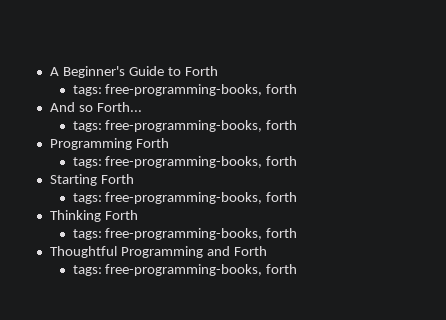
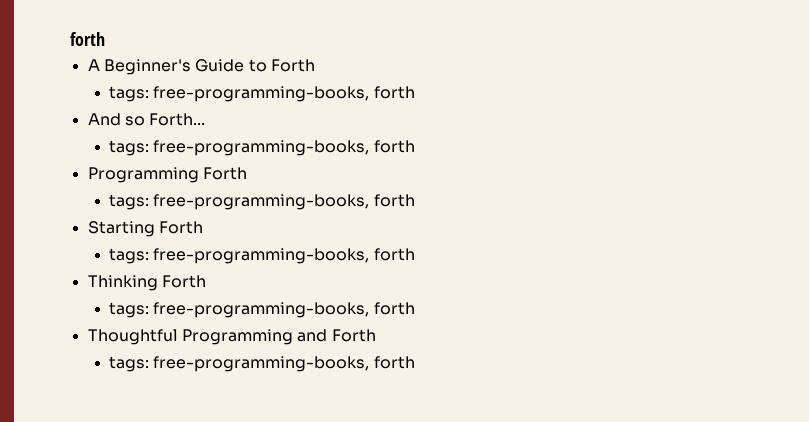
(49, 71) none -> [70,32,105,46] forth //

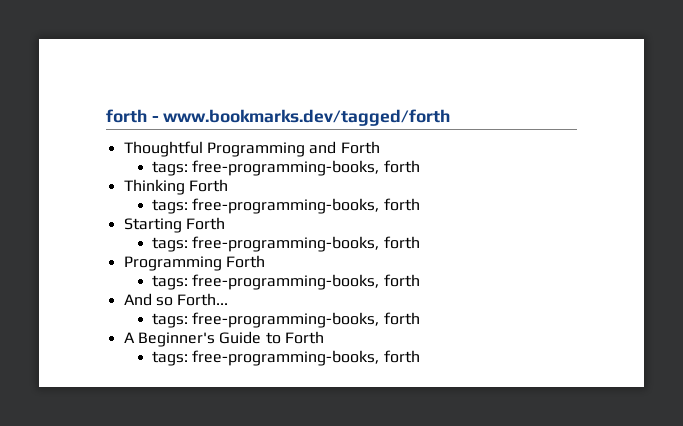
[70,32,105,46] [87,59,267,75] forth // A Beginner's Guide to -> [106,109,451,126] [123,141,380,157] [151,160,420,176] [123,179,228,195] [151,198,420,214] [123,217,225,233] [151,236,420,252] [123,256,222,271] forth - www.bookmarks.dev/tagged/forth // Thoughtful Programming and Forth // tags: free-programming-books, forth // Thinking Forth // tags: free-programming-books, forth // Starting Forth // tags: free-programming-books, forth // Programming
[87,167,247,183] [108,194,415,210] [87,221,203,237] [108,248,415,264] [87,275,206,291] [108,302,415,318] [87,329,376,345] [108,356,415,372] Programming Forth // tags: free-programming-books, forth // Starting Forth // tags: free-programming-books, forth // Thinking Forth // tags: free-programming-books, forth // Thoughtful Programming and Forth // tags: free-programming-books, forth -> [123,331,324,347] [151,350,420,366] A Beginner's Guide to Forth // tags: free-programming-books, forth

